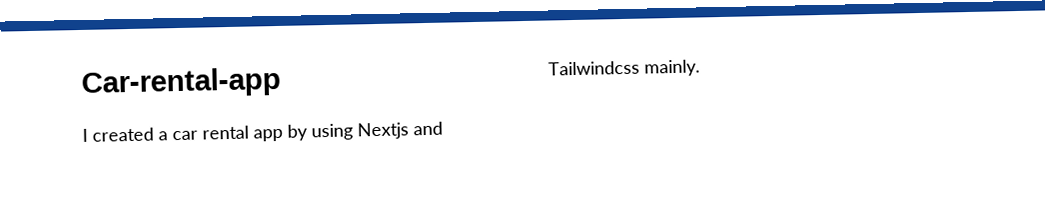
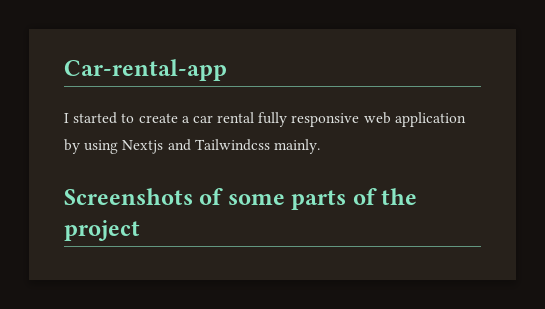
[92,125,283,142] created a car rental app -> [73,112,466,127] started to create a car rental fully responsive web application
(700, 68) none -> [64,188,418,210] [64,220,140,241] // Screenshots of some parts of the project

